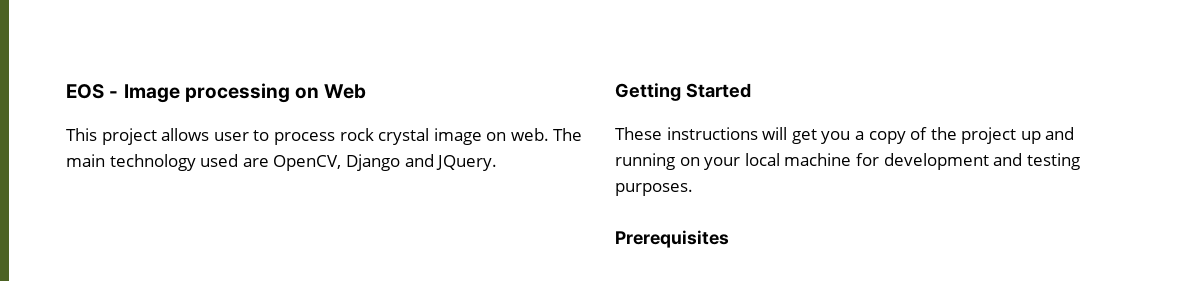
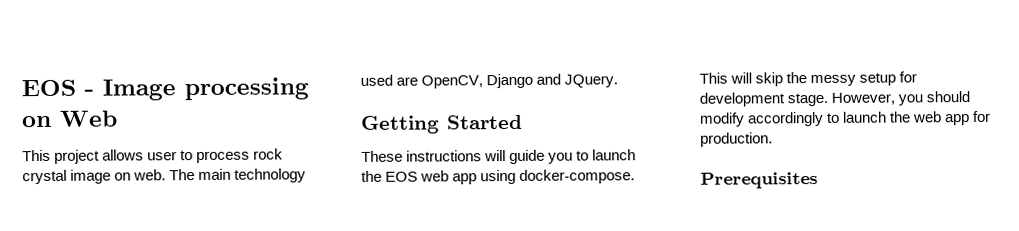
[791,127,1075,144] [615,153,1080,170] [615,183,693,196] get you a copy of the project up and running on your local machine for development and testing purposes. -> [509,149,637,165] [361,169,636,185] [699,71,918,87] [699,91,971,107] [699,110,992,127] [700,132,773,147] guide you to launch the EOS web app using docker-compose. This will skip the messy setup for development stage. However, you should modify accordingly to launch the web app for production.

